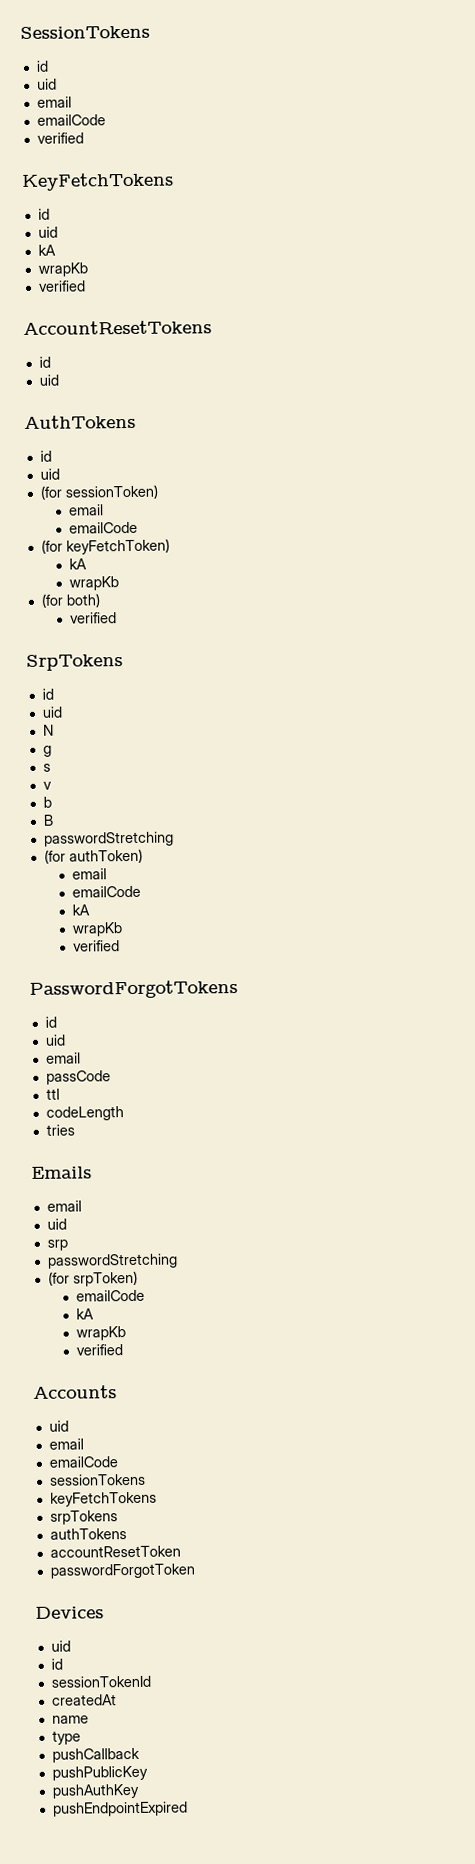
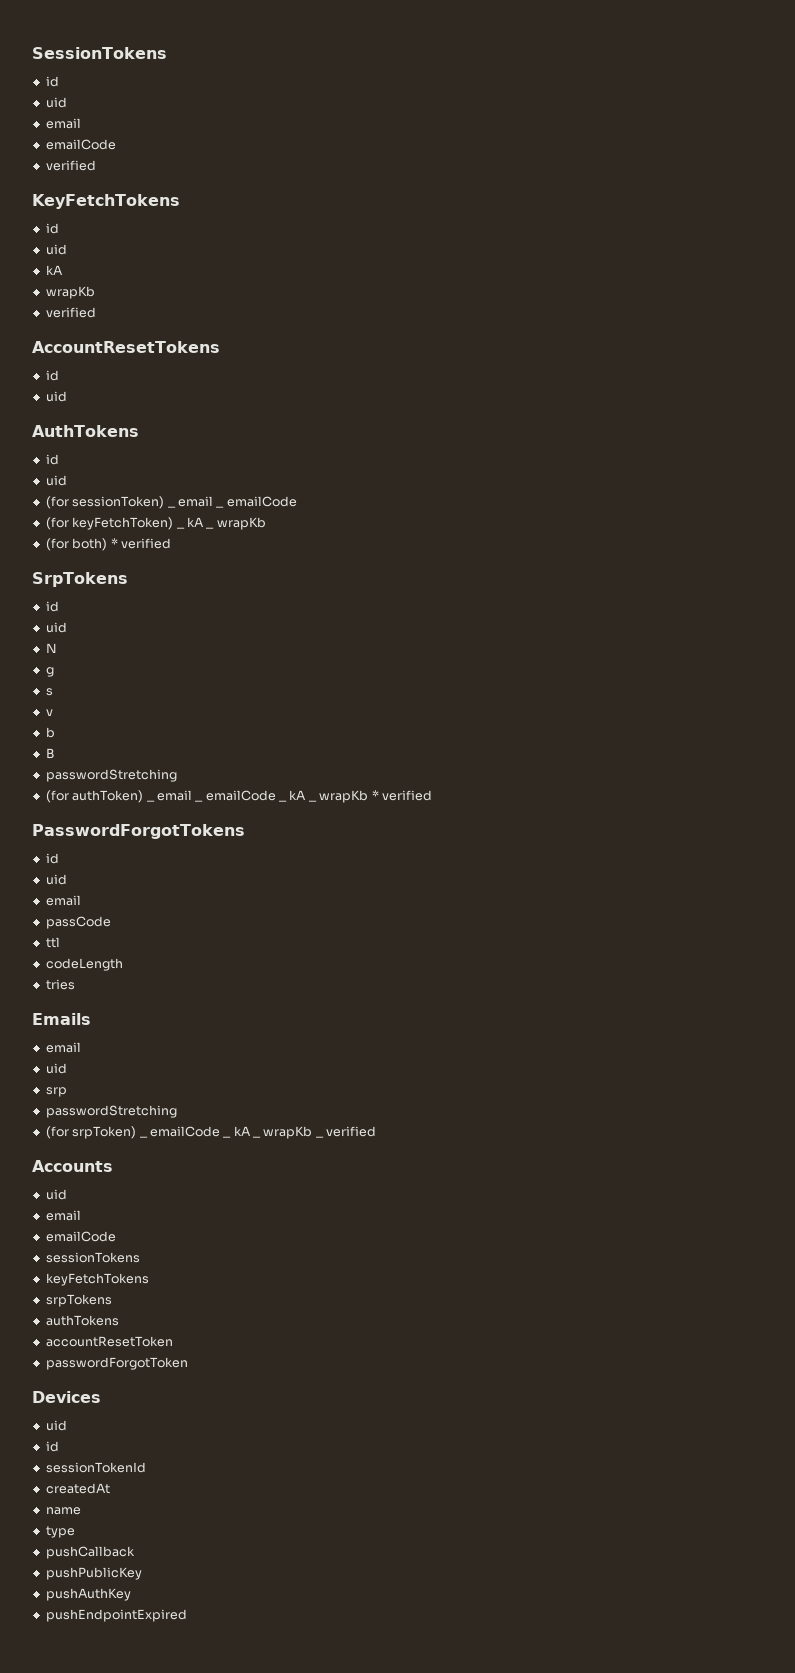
[69,504,105,516] // email // -> [167,496,225,508] _ email _
[69,558,88,570] // kA // -> [176,527,185,529] [186,517,204,527] [206,527,215,529] _ kA _
(100, 600) // -> [110,538,118,548] *
[72,868,108,880] [72,885,142,898] [72,904,91,916] [72,922,124,937] // email // emailCode // kA // wrapKb // -> [146,790,287,802] [289,790,307,800] [308,790,379,803] _ email _ emailCode _ kA _ wrapKb *
[76,1289,146,1302] [76,1308,95,1320] [76,1326,127,1341] // emailCode // kA // wrapKb // -> [139,1126,232,1138] [233,1126,251,1136] [253,1126,324,1139] _ emailCode _ kA _ wrapKb _

